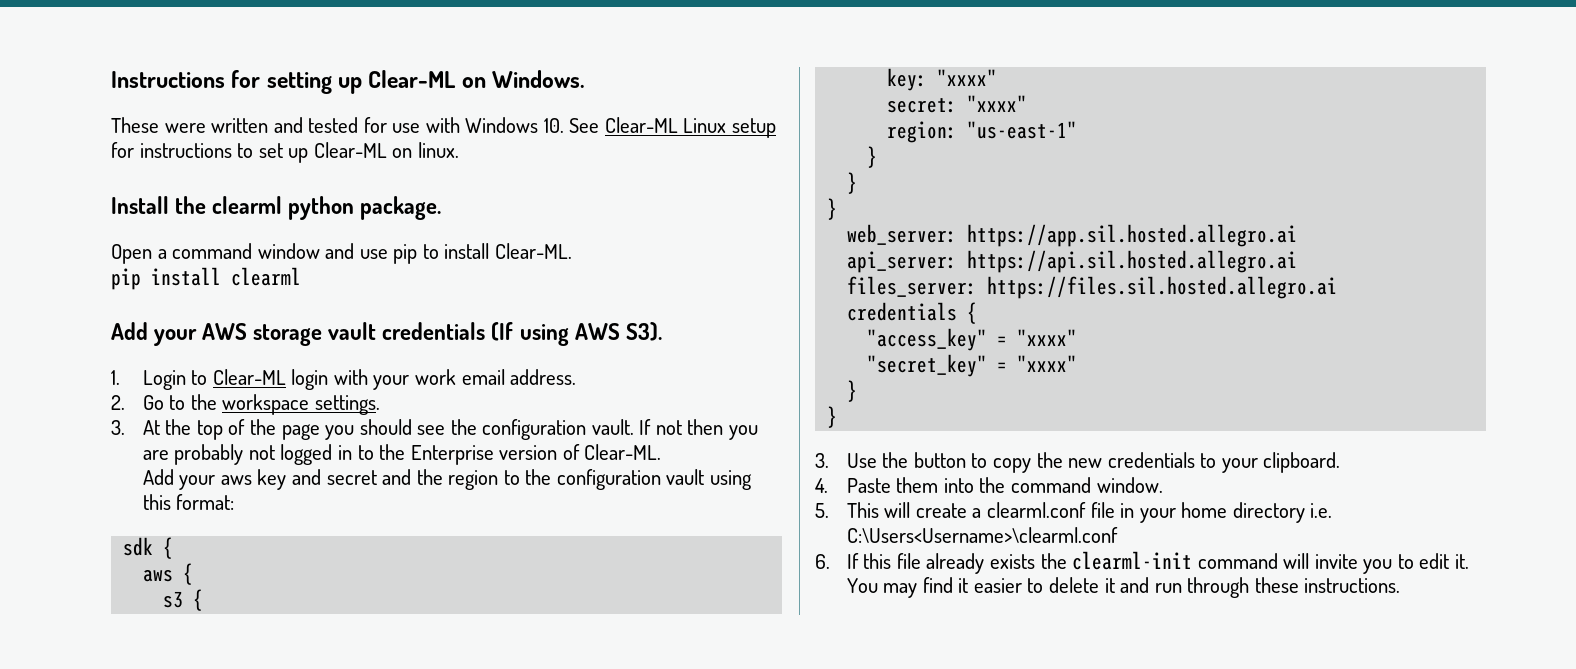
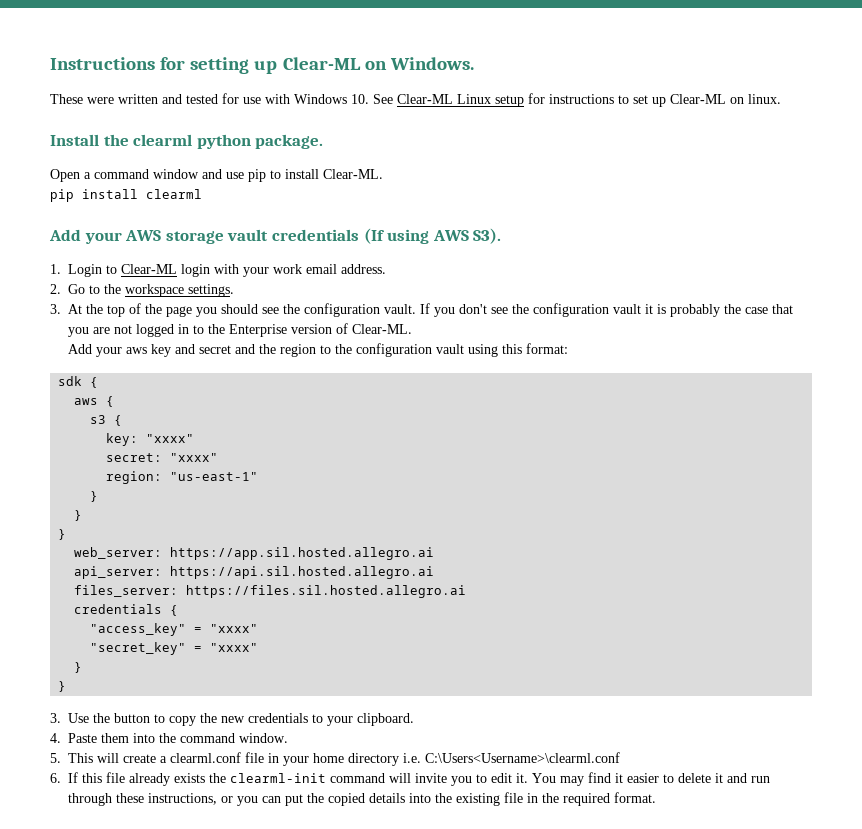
[655,419,724,435] not then -> [434,303,793,317] you don't see the configuration vault it is probably the case that
[174,444,244,465] probably -> (110, 330) none
[1304,578,1401,593] instructions. -> [148,792,656,806] instructions, or you can put the copied details into the existing file in the required format.

